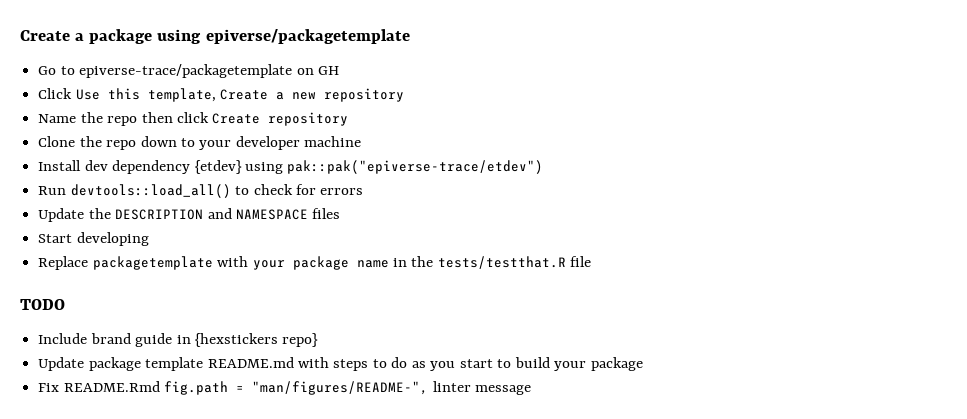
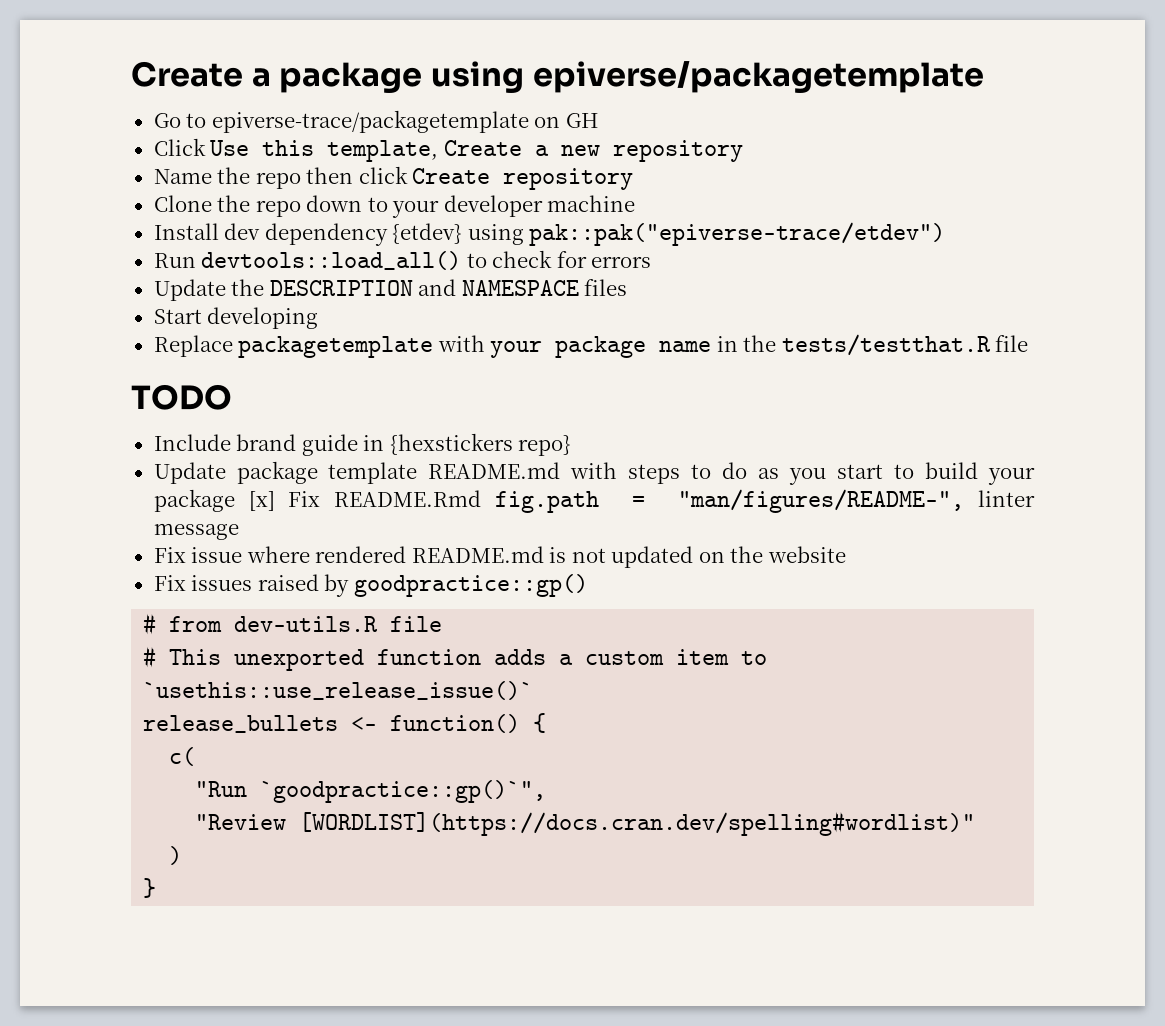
(643, 364) // -> [248,491,275,511] [x]
(531, 390) none -> [153,546,846,568] [153,574,588,597] [143,613,443,635] [143,646,768,671] [143,681,534,700] [143,713,547,733] [169,747,196,766] [195,780,547,803] [195,811,976,836] [169,846,183,865] [143,878,157,898] // Fix issue where rendered README.md is not updated on the website // Fix issues raised by goodpractice::gp() // # from dev-utils.R file // # This unexported function adds a custom item to `usethis::use_release_issue()` // release_bullets <- function() { // c( // "Run `goodpractice::gp()`", // "Review [WORDLIST](https://docs.cran.dev/spelling#wordlist)" // ) // }

